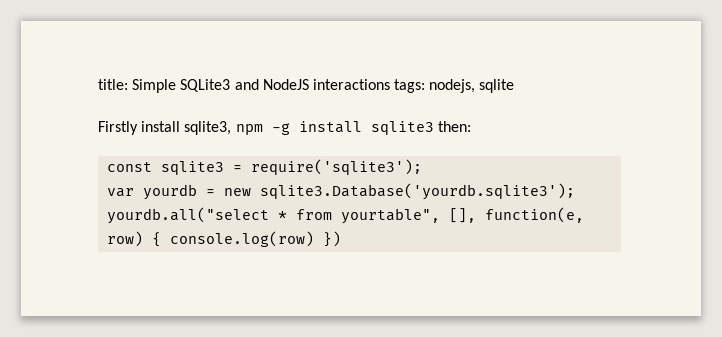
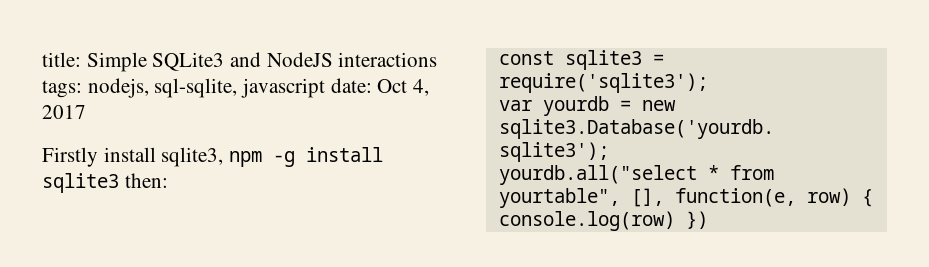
[479,79,515,93] sqlite -> [154,78,430,98] [42,105,86,119] sql-sqlite, javascript date: Oct 4, 2017

